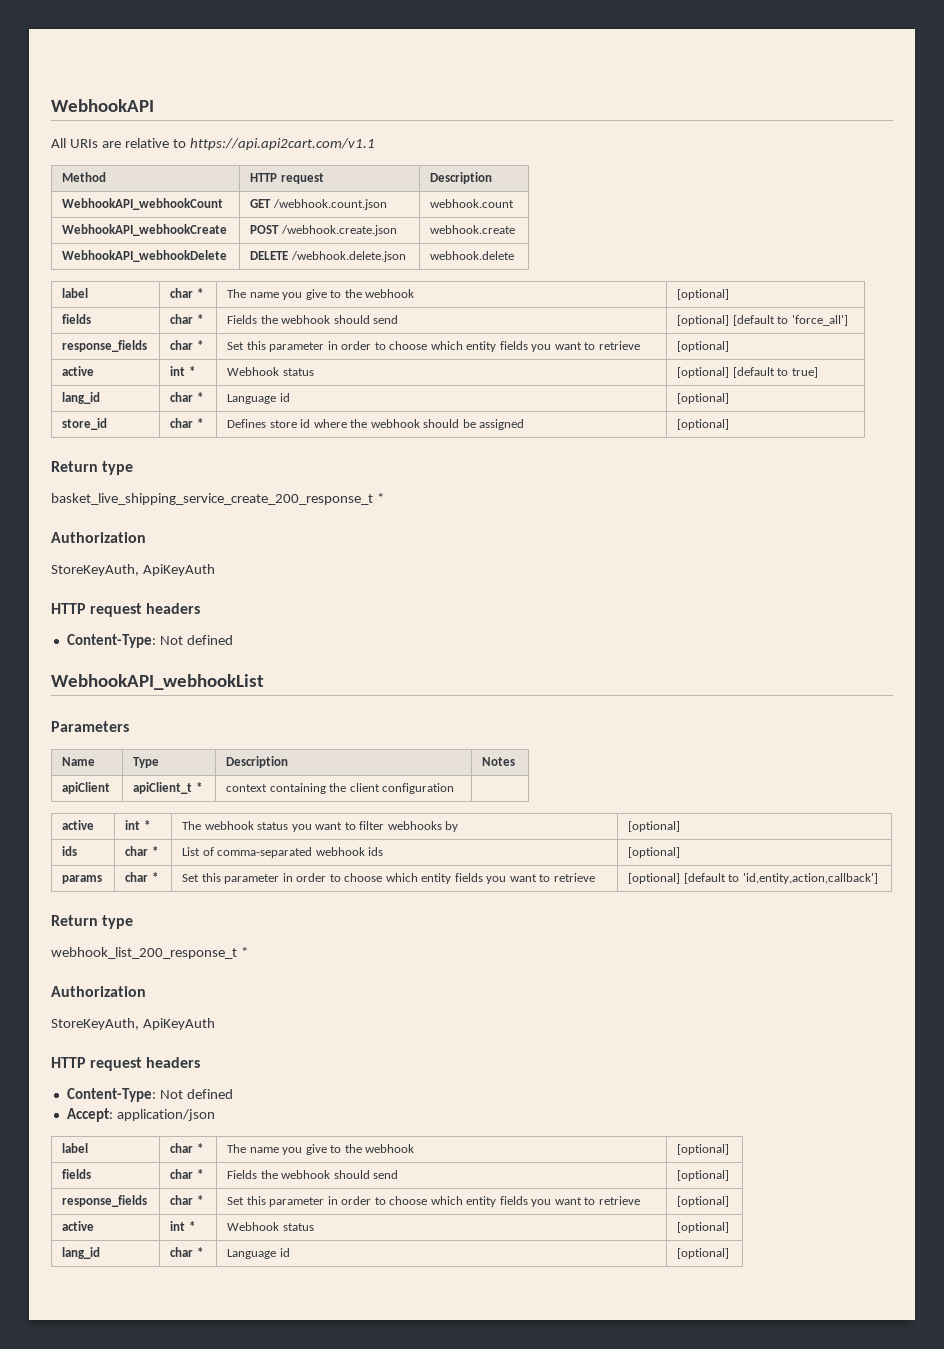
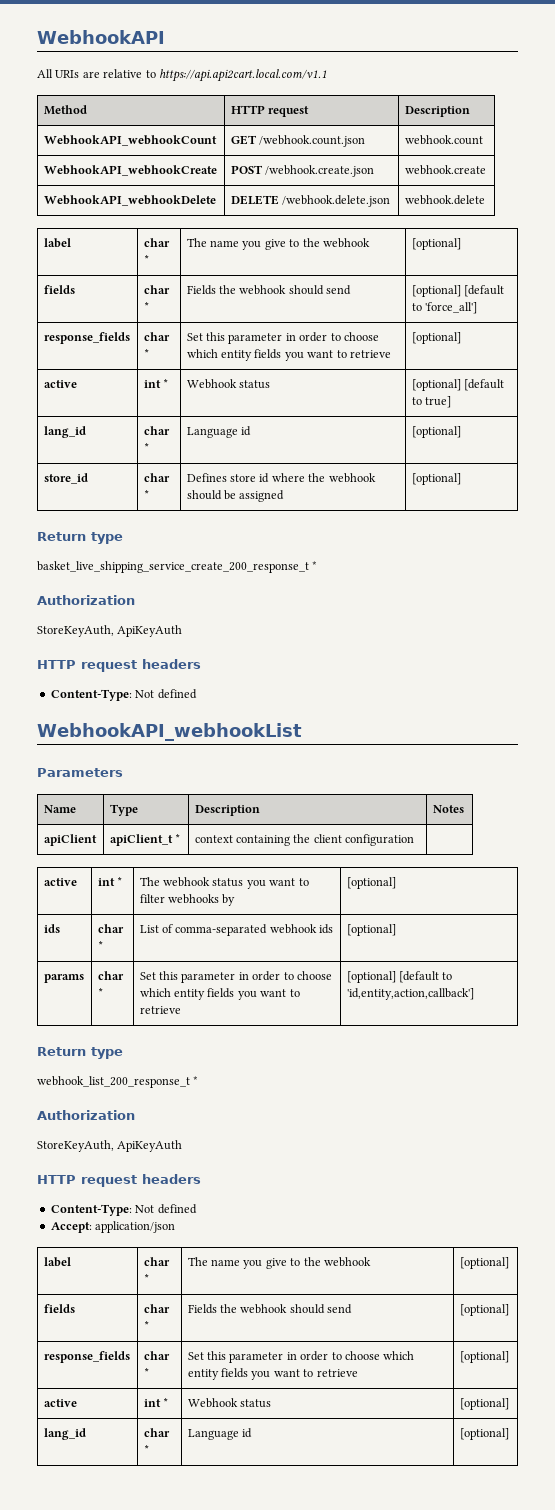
[189,138,375,150] https://api.api2cart.com/v1.1 -> [158,69,327,82] https://api.api2cart.local.com/v1.1

